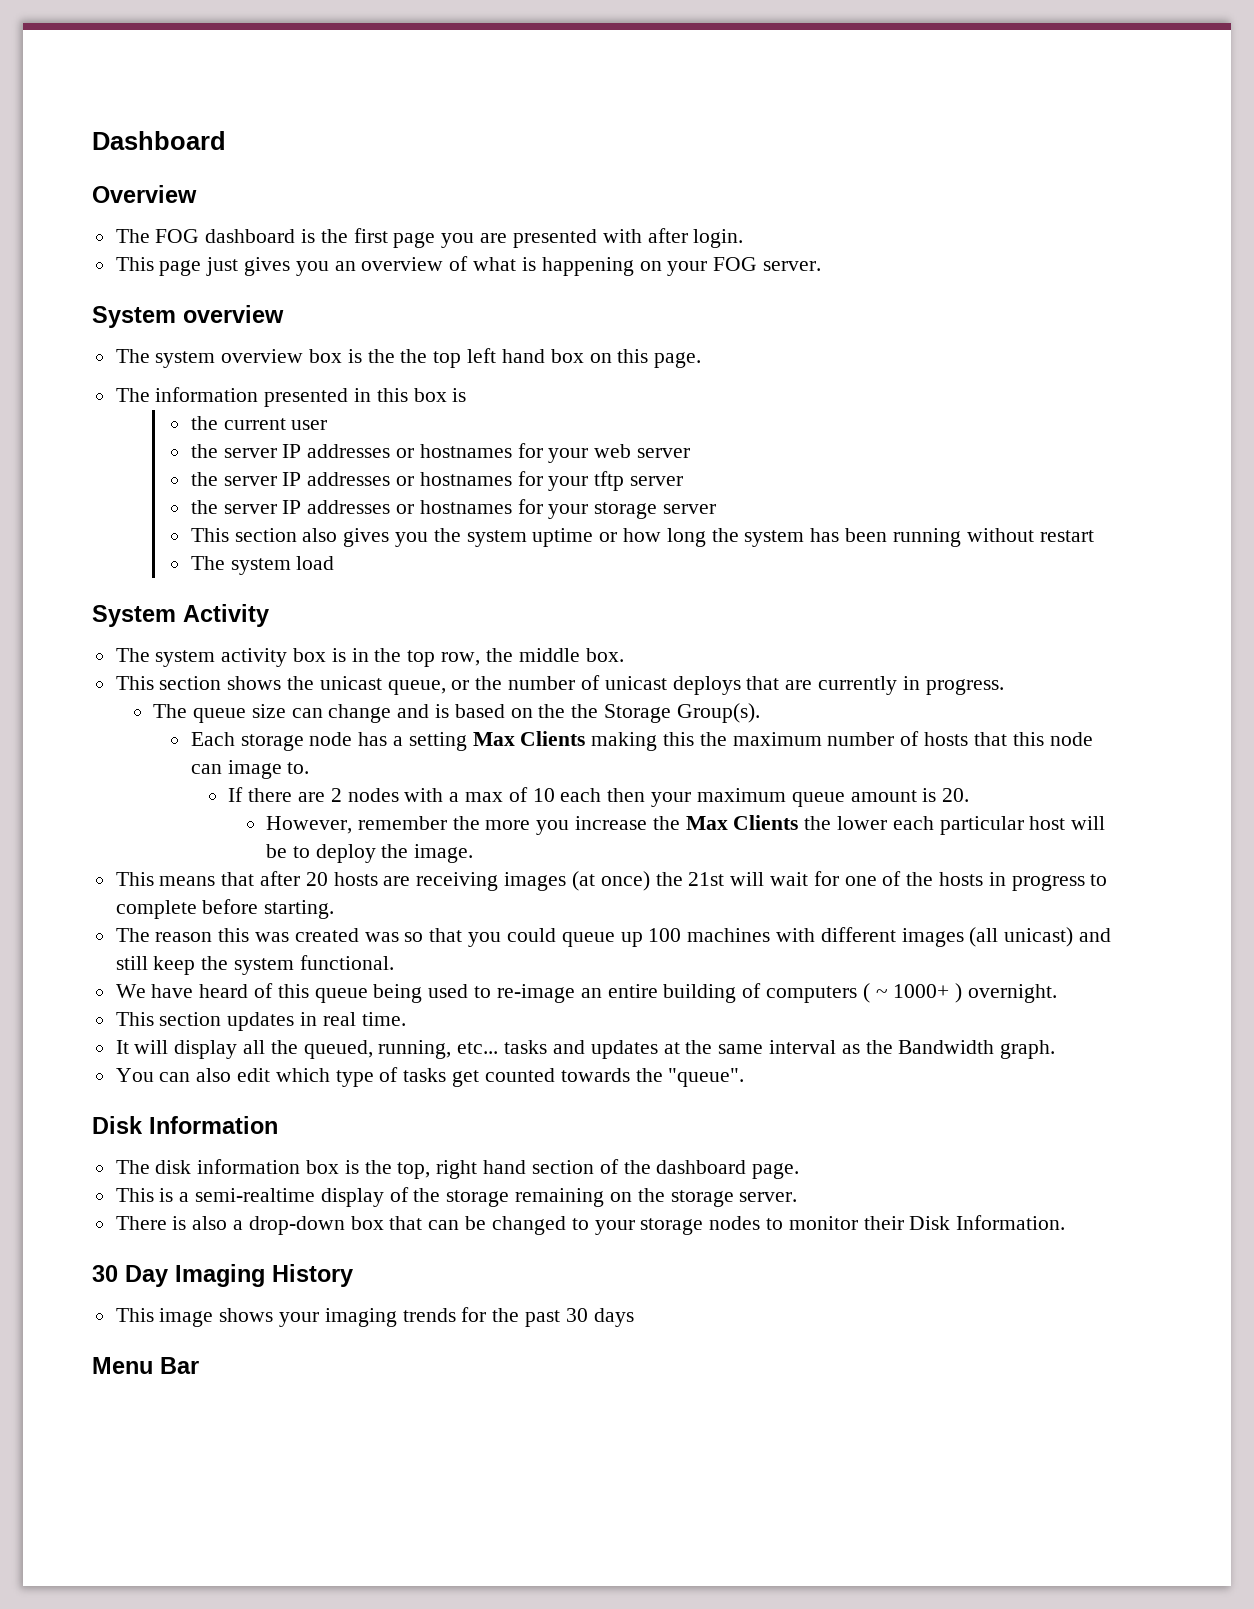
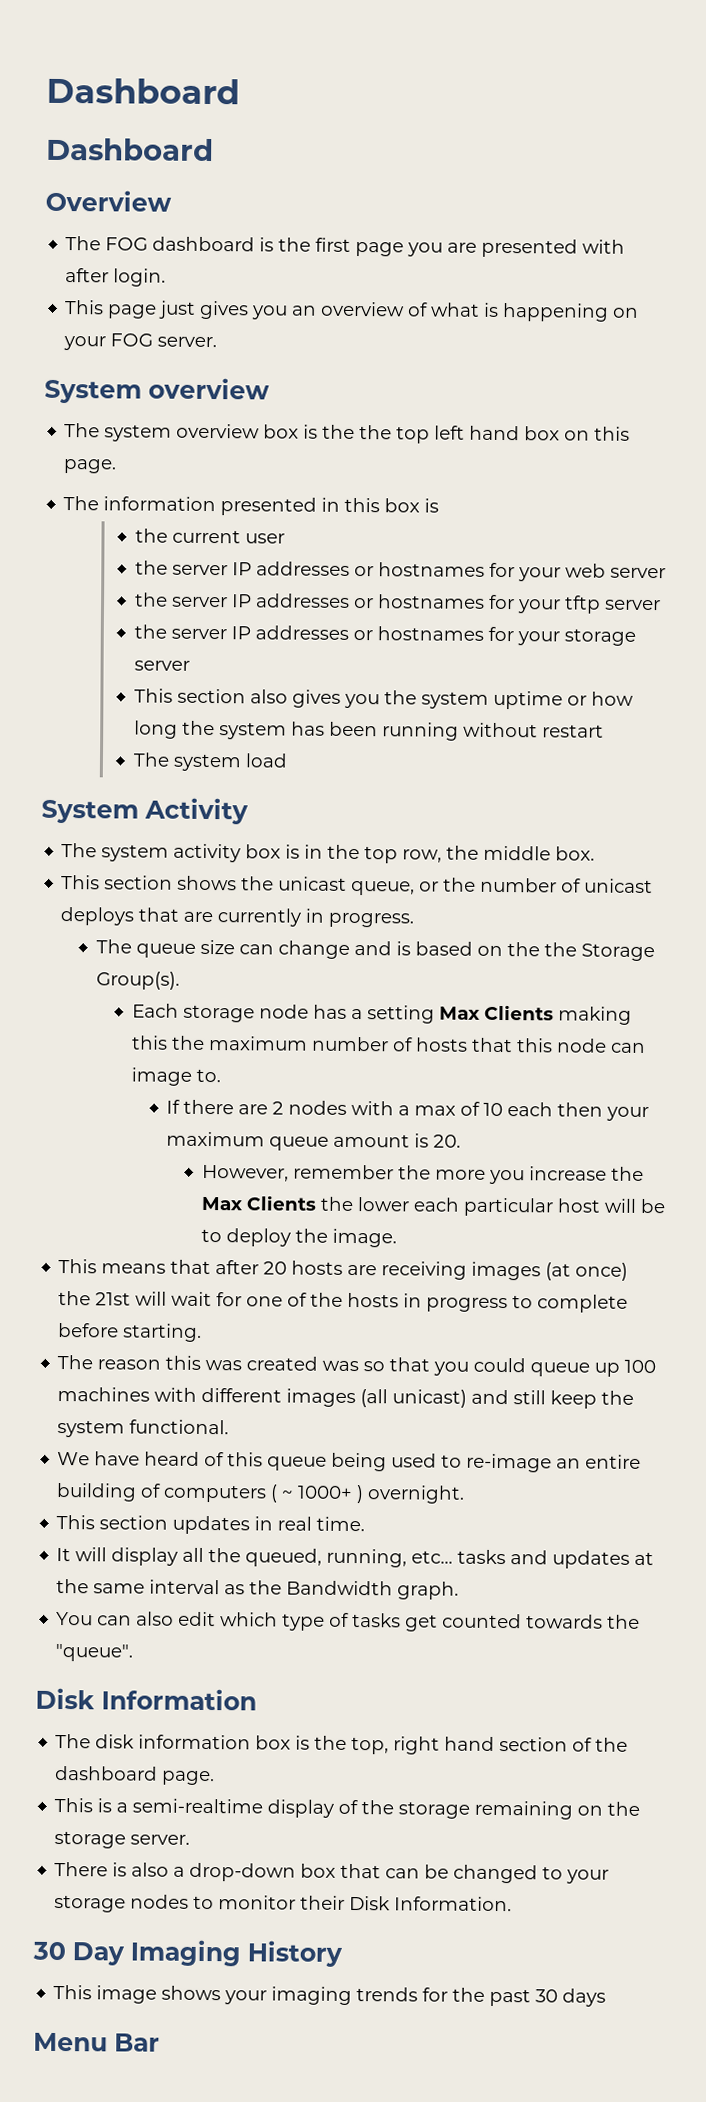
[92,131,226,150] Dashboard -> [46,77,240,105] [46,137,214,162] Dashboard // Dashboard

